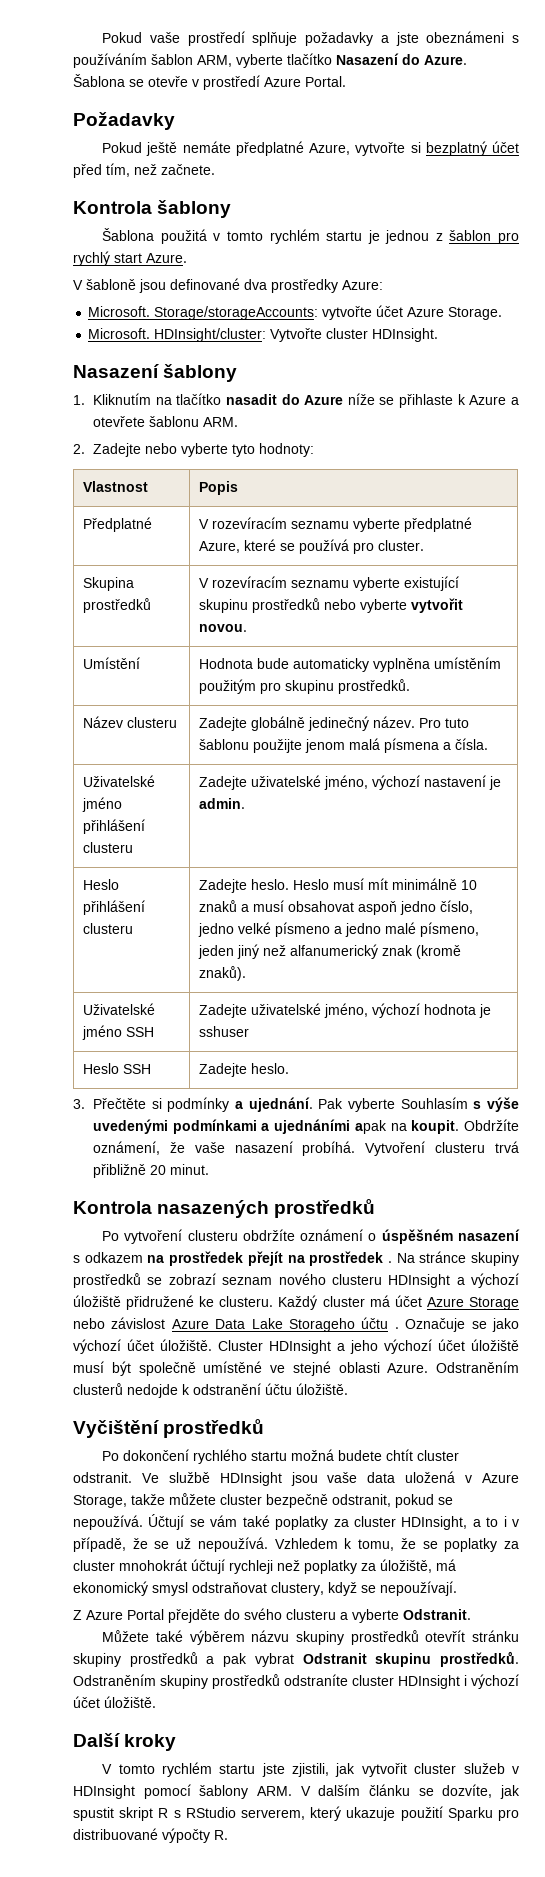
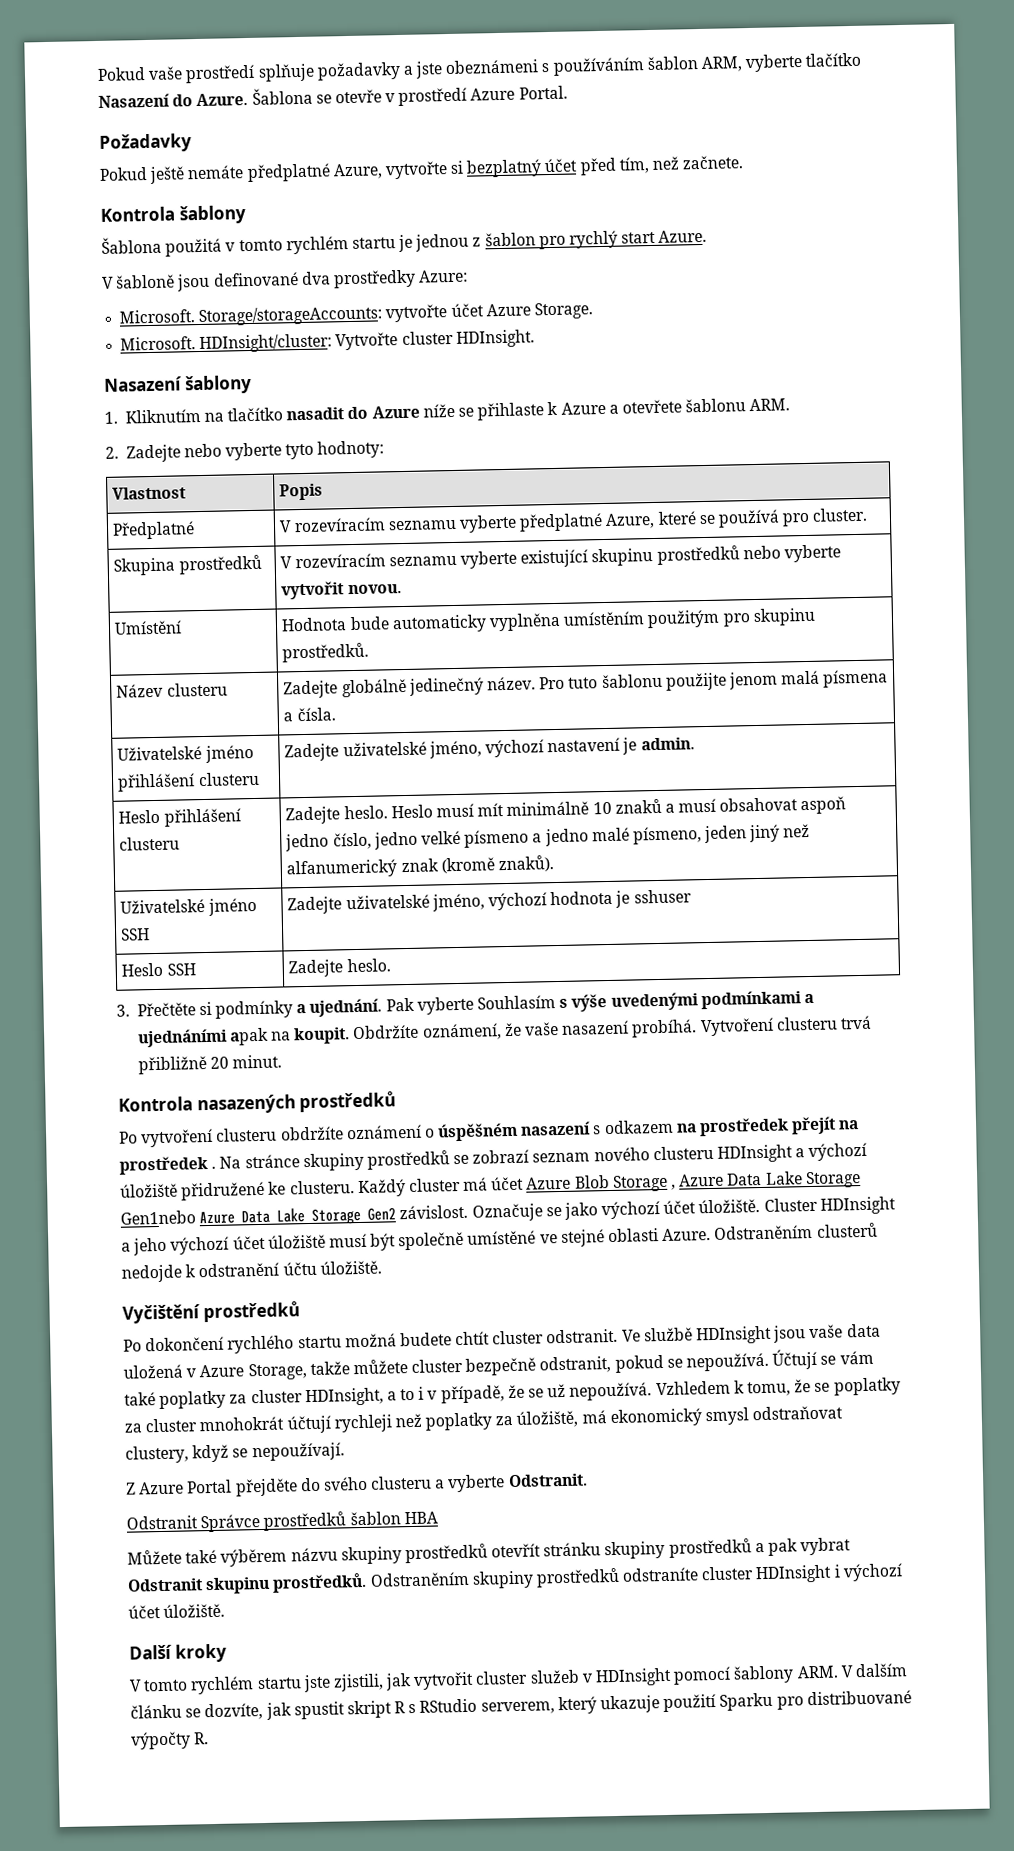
[468,1297,519,1310] [73,1317,399,1332] Storage nebo závislost Azure Data Lake Storageho účtu . -> [573,1171,861,1192] [120,1204,469,1225] Blob Storage , Azure Data Lake Storage Gen1nebo Azure Data Lake Storage Gen2 závislost.
(471, 1614) none -> [126,1511,438,1533] // Odstranit Správce prostředků šablon HBA

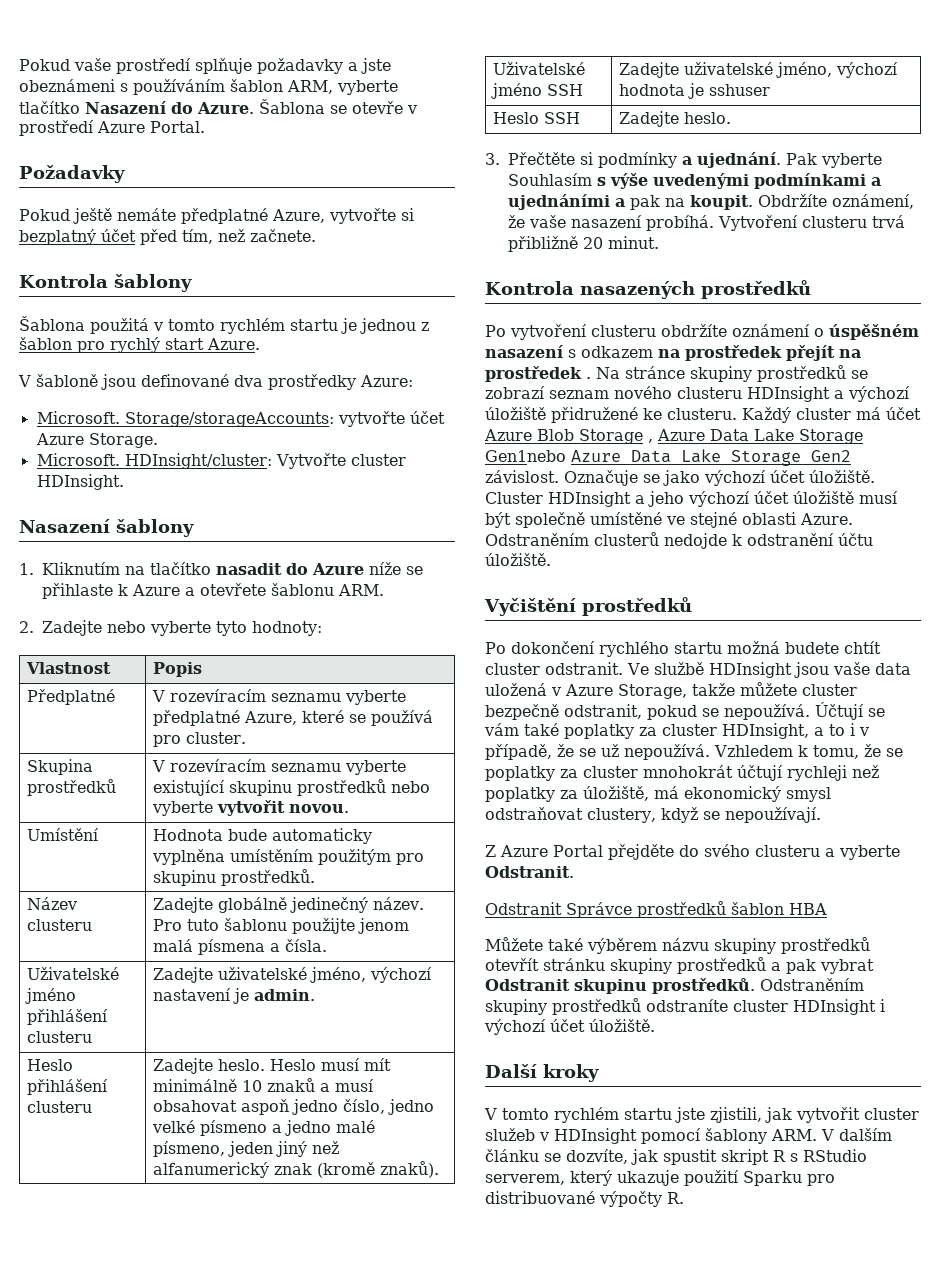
[228,1027,269,1046] apak -> [615,195,660,210] a pak

